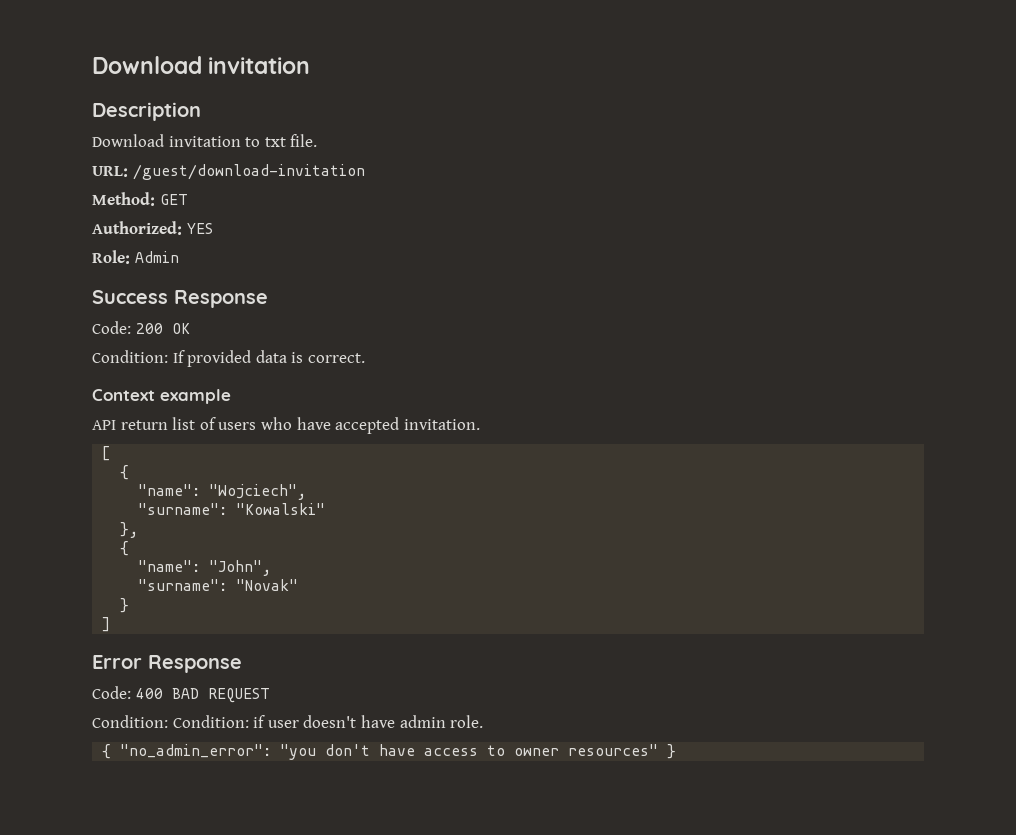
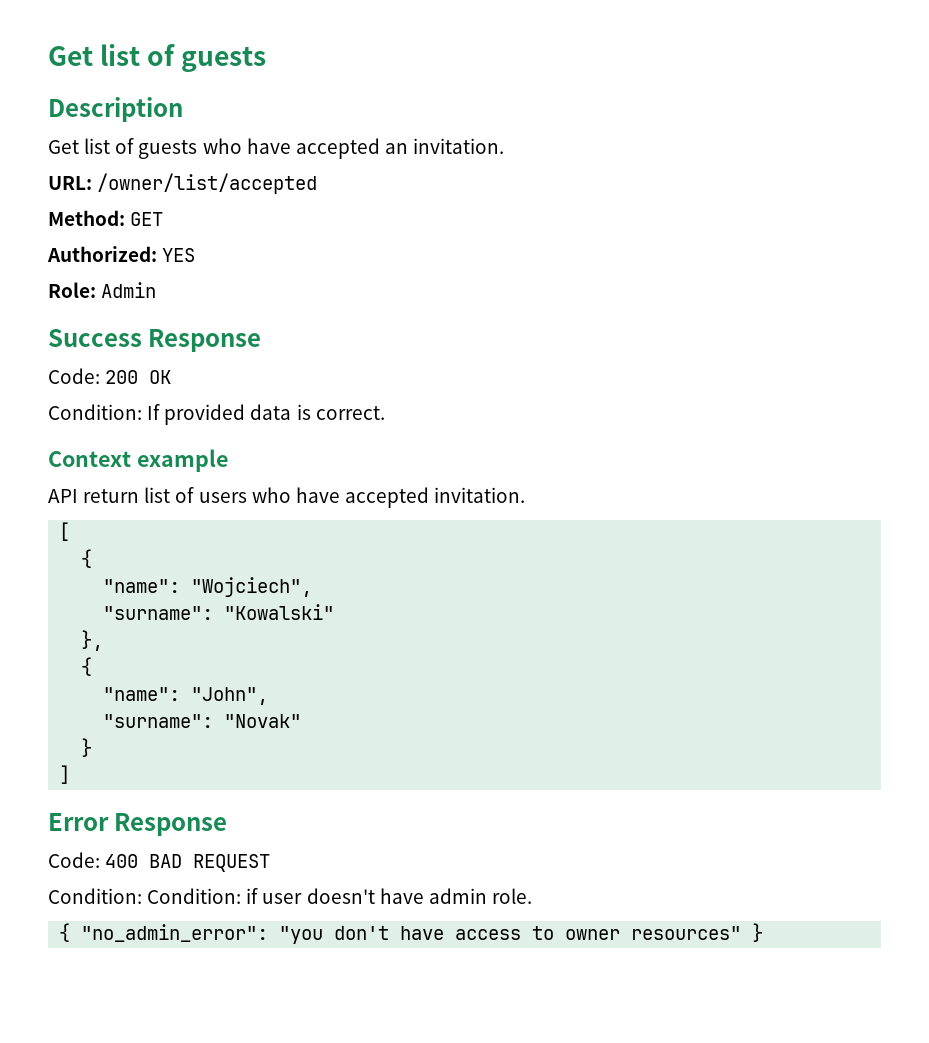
[92,56,311,74] [92,102,201,121] [92,134,318,147] Download invitation // Description // Download invitation to txt file. -> [48,44,267,72] [48,97,183,122] [48,138,505,159] Get list of guests // Description // Get list of guests who have accepted an invitation.
[132,164,365,180] /guest/download-invitation -> [97,173,318,194] /owner/list/accepted

